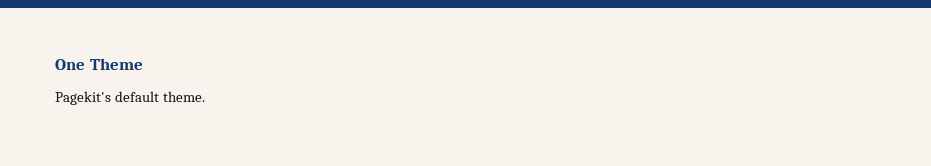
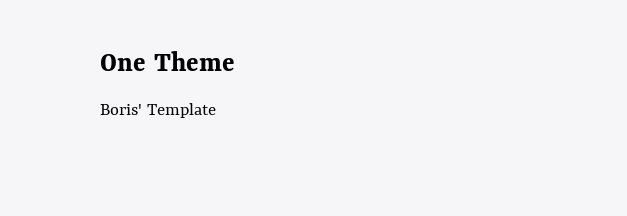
[55,91,205,105] Pagekit's default theme. -> [100,103,216,118] Boris' Template

